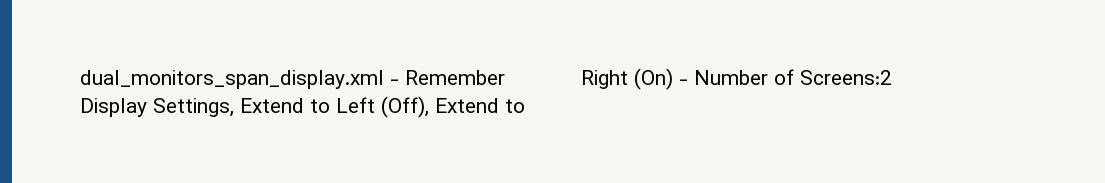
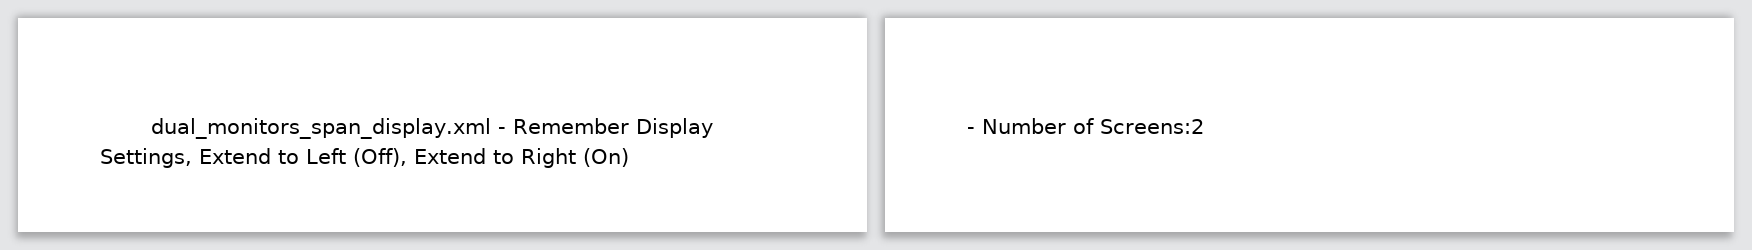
(673, 79) none -> (629, 157) //

